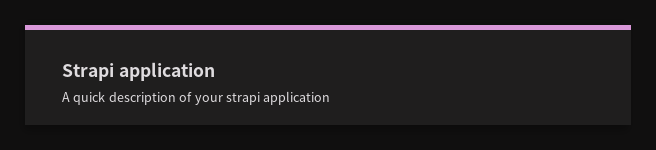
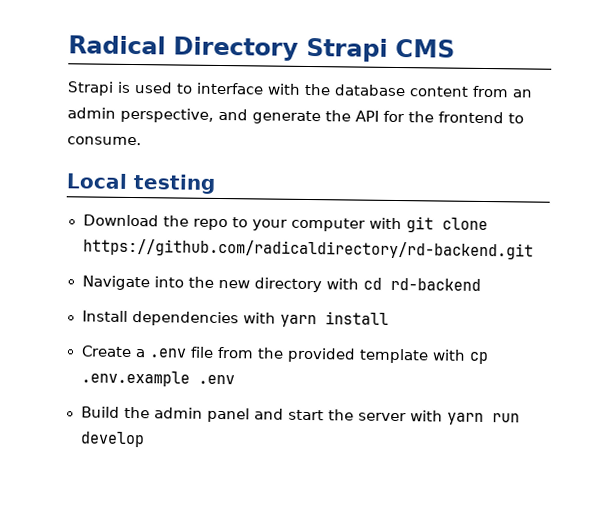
[62,62,215,81] [62,91,331,105] Strapi application // A quick description of your strapi application -> [68,35,455,62] [67,81,532,98] [67,107,524,125] [67,136,142,146] [66,173,216,194] [82,214,488,233] [82,238,534,260] [81,275,481,293] [81,310,389,328] [80,345,489,365] [80,370,235,387] [80,406,520,426] [79,431,145,448] Radical Directory Strapi CMS // Strapi is used to interface with the database content from an admin perspective, and generate the API for the frontend to consume. // Local testing // Download the repo to your computer with git clone https://github.com/radicaldirectory/rd-backend.git // Navigate into the new directory with cd rd-backend // Install dependencies with yarn install // Create a .env file from the provided template with cp .env.example .env // Build the admin panel and start the server with yarn run develop

